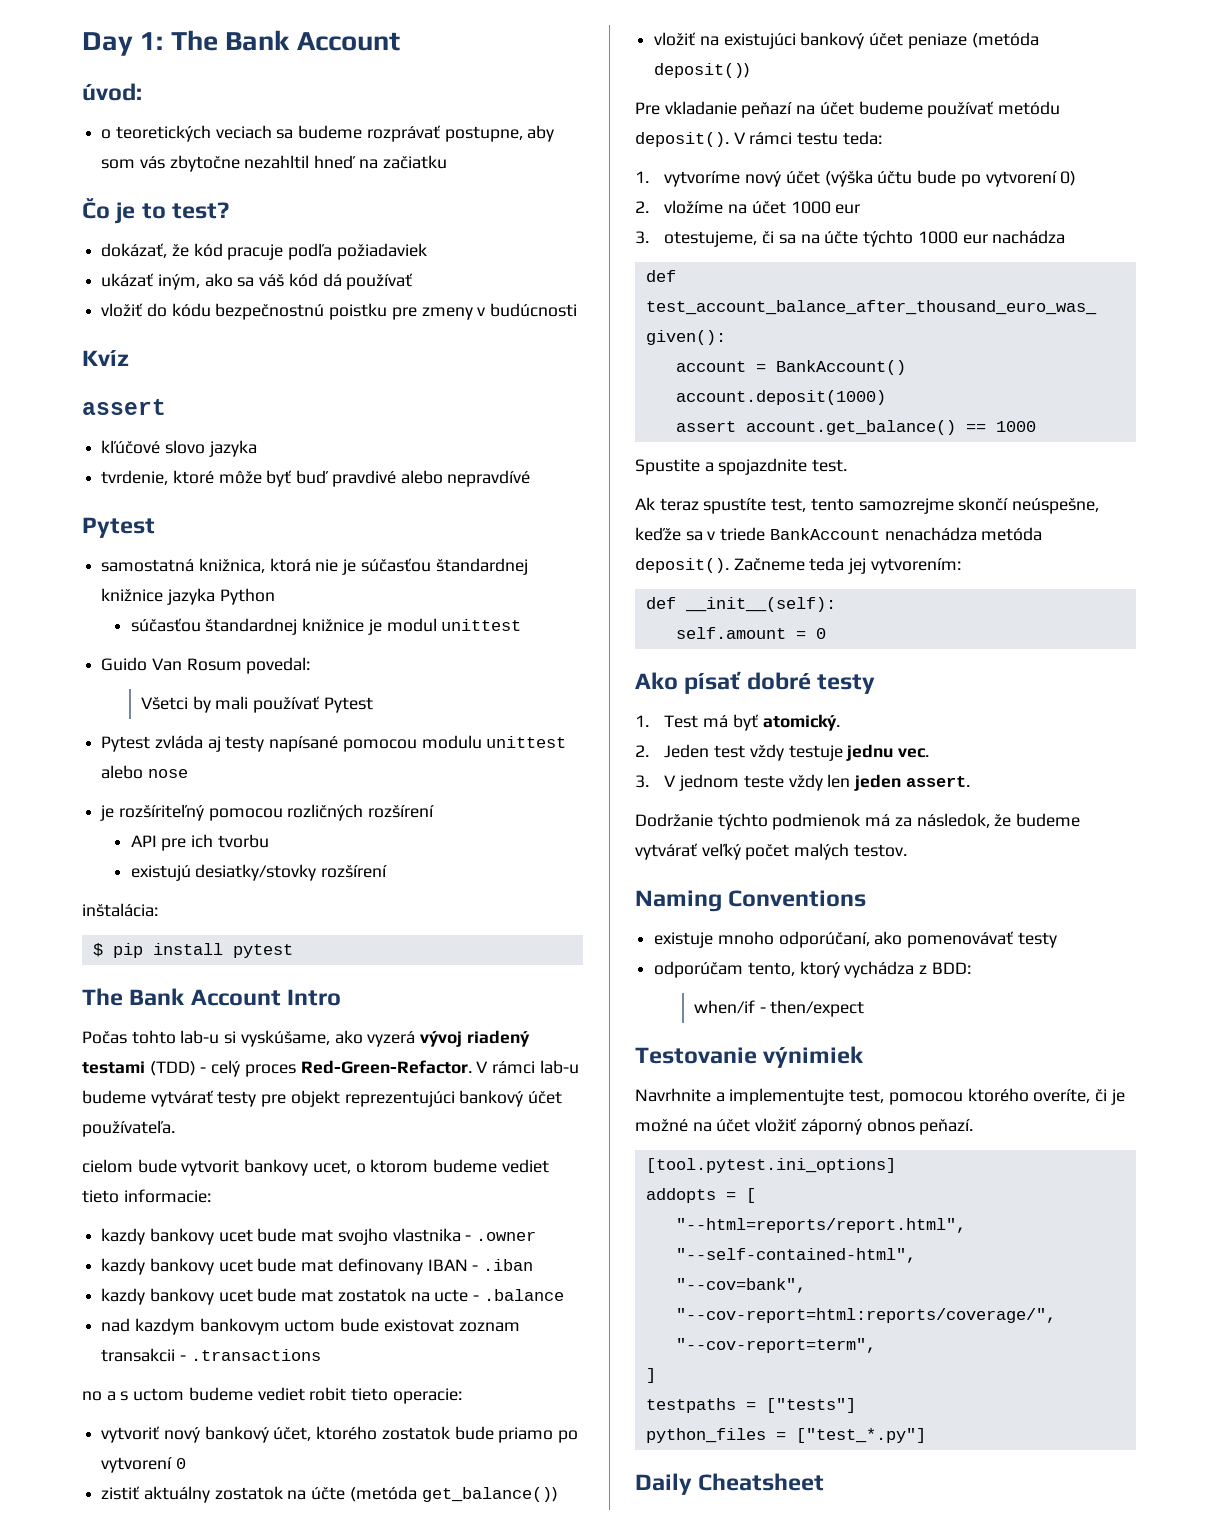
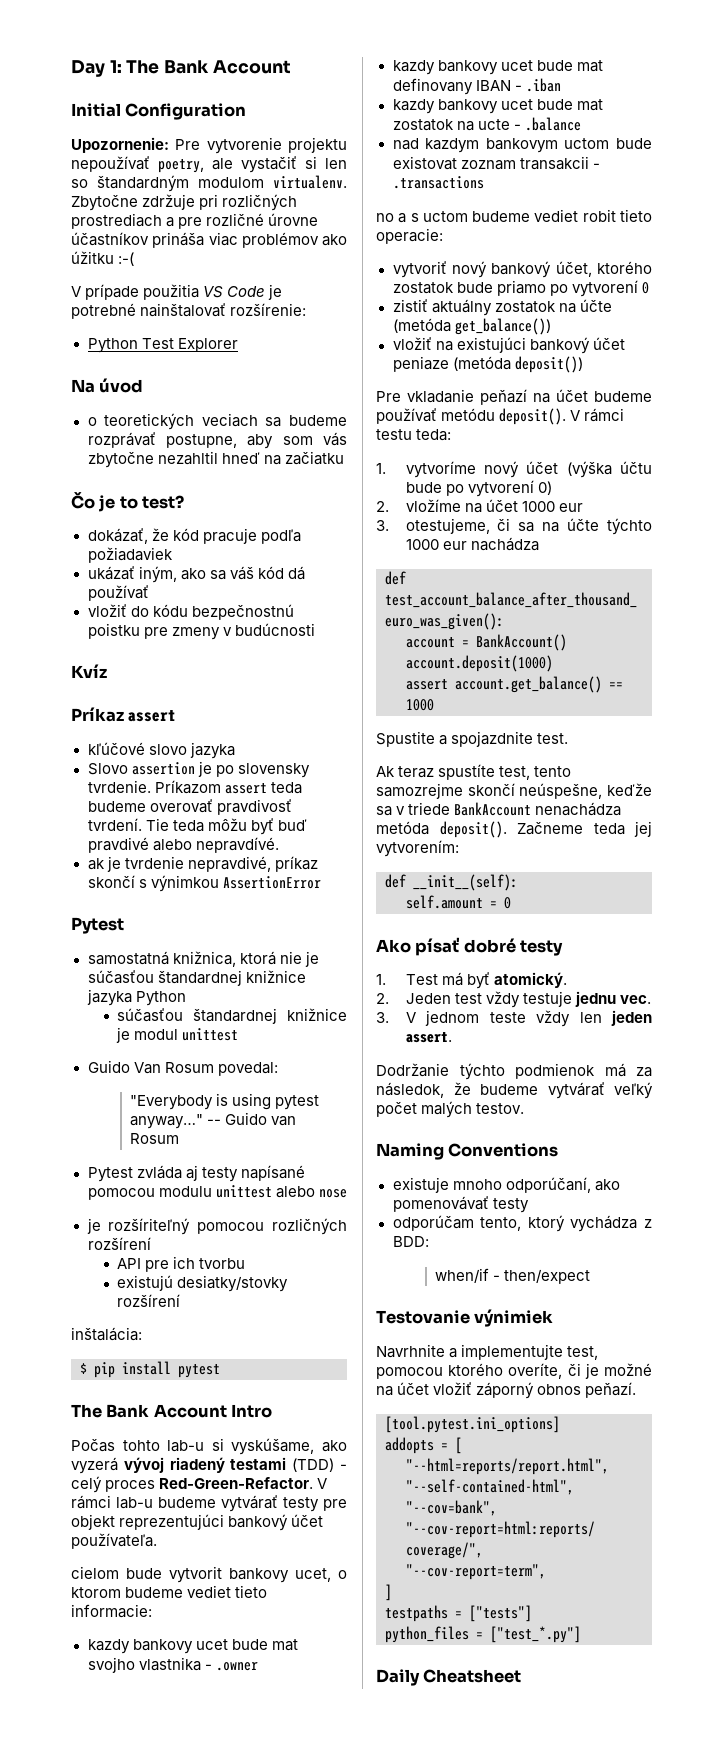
[82,83,142,101] úvod: -> [71,103,247,120] [71,137,347,154] [71,156,347,173] [71,175,347,192] [71,194,298,211] [71,213,319,229] [71,232,347,248] [71,251,135,266] [71,284,283,300] [71,303,307,319] [87,338,238,353] [71,378,144,393] Initial Configuration // Upozornenie: Pre vytvorenie projektu nepoužívať poetry, ale vystačiť si len so štandardným modulom virtualenv. Zbytočne zdržuje pri rozličných prostrediach a pre rozličné úrovne účastníkov prináša viac problémov ako úžitku :-( // V prípade použitia VS Code je potrebné nainštalovať rozšírenie: // Python Test Explorer // Na úvod
(129, 358) none -> [71,707,124,722] Príkaz
[101,470,531,487] tvrdenie, ktoré môže byť buď pravdivé alebo nepravdívé -> [87,761,310,778] [87,780,302,794] [87,799,292,815] [87,818,307,835] [87,837,279,853] [87,856,318,872] [87,875,321,892] Slovo assertion je po slovensky tvrdenie. Príkazom assert teda budeme overovať pravdivosť tvrdení. Tie teda môžu byť buď pravdivé alebo nepravdívé. // ak je tvrdenie nepravdivé, príkaz skončí s výnimkou AssertionError
[140,696,373,713] Všetci by mali používať Pytest -> [130,1093,320,1110] [130,1112,297,1129] [130,1133,180,1144] "Everybody is using pytest anyway…" -- Guido van Rosum

